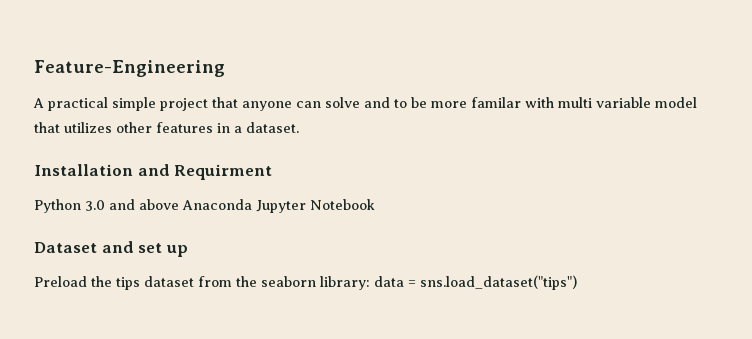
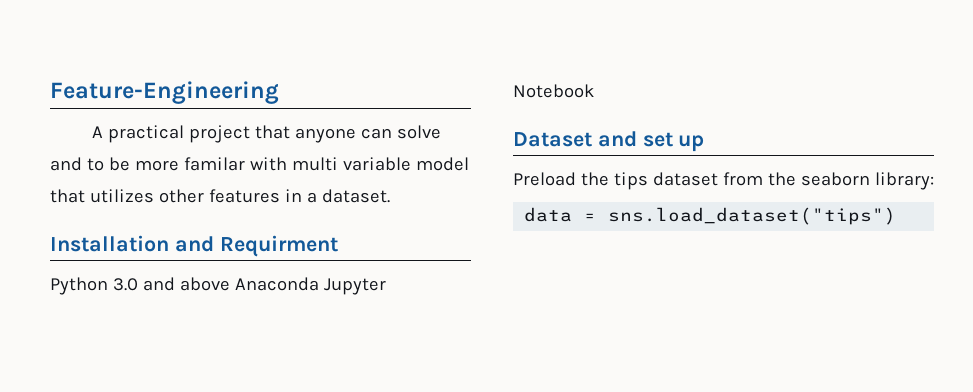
[112,97,156,111] simple -> (185, 134) none
(370, 283) none -> (934, 181) //

